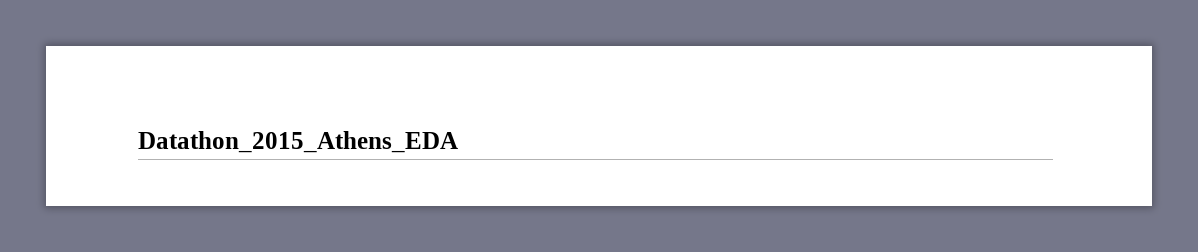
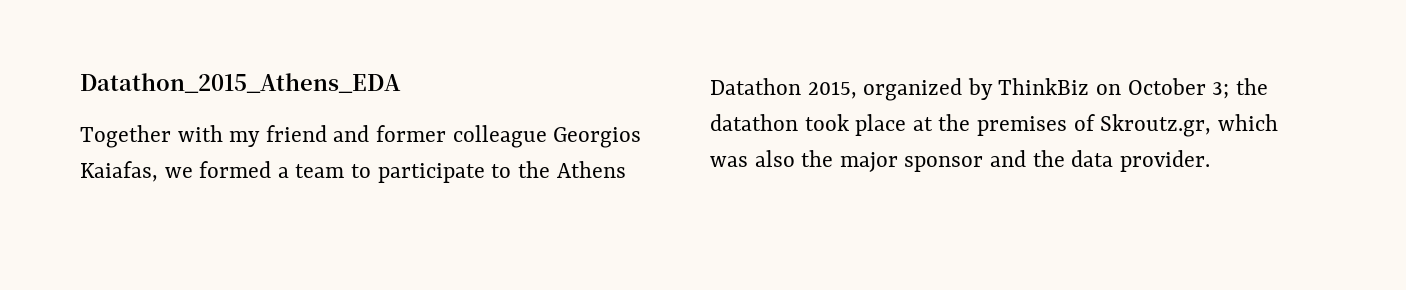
(458, 142) none -> [80,125,642,148] [80,161,626,183] [710,78,1268,101] [710,114,1278,137] [710,150,1210,172] // Together with my friend and former colleague Georgios Kaiafas, we formed a team to participate to the Athens Datathon 2015, organized by ThinkBiz on October 3; the datathon took place at the premises of Skroutz.gr, which was also the major sponsor and the data provider.

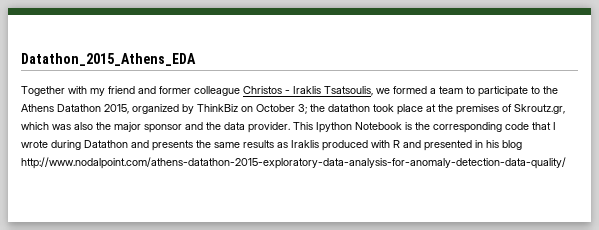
[553,127,642,148] [80,161,158,182] Georgios Kaiafas, -> [243,86,373,96] Christos - Iraklis Tsatsoulis,
(1210, 161) none -> [293,122,556,133] [21,140,522,151] [21,157,566,169] This Ipython Notebook is the corresponding code that I wrote during Datathon and presents the same results as Iraklis produced with R and presented in his blog http://www.nodalpoint.com/athens-datathon-2015-exploratory-data-analysis-for-anomaly-detection-data-quality/

